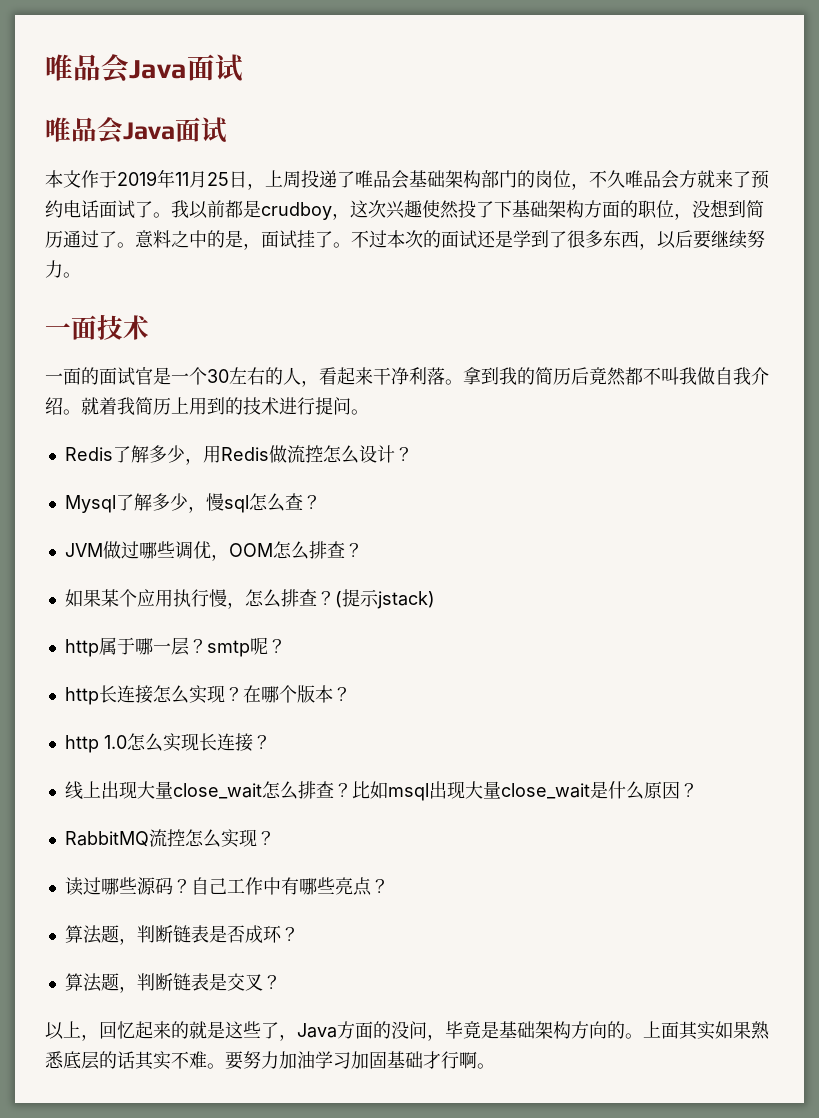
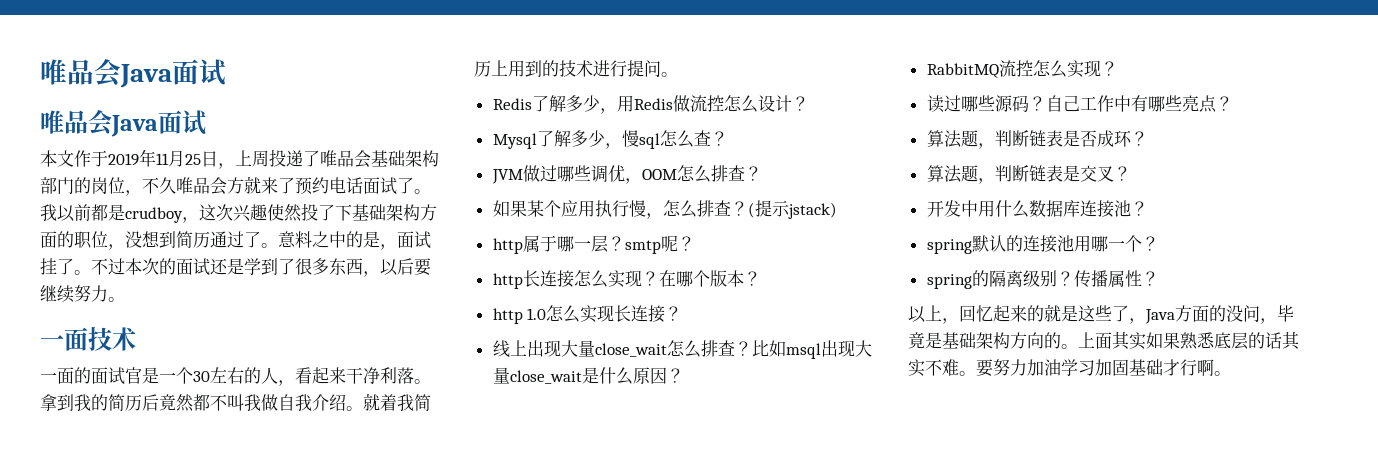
(281, 982) none -> [926,200,1148,218] [926,235,1159,254] [926,270,1159,289] // 开发中用什么数据库连接池？ // spring默认的连接池用哪一个？ // spring的隔离级别？传播属性？

